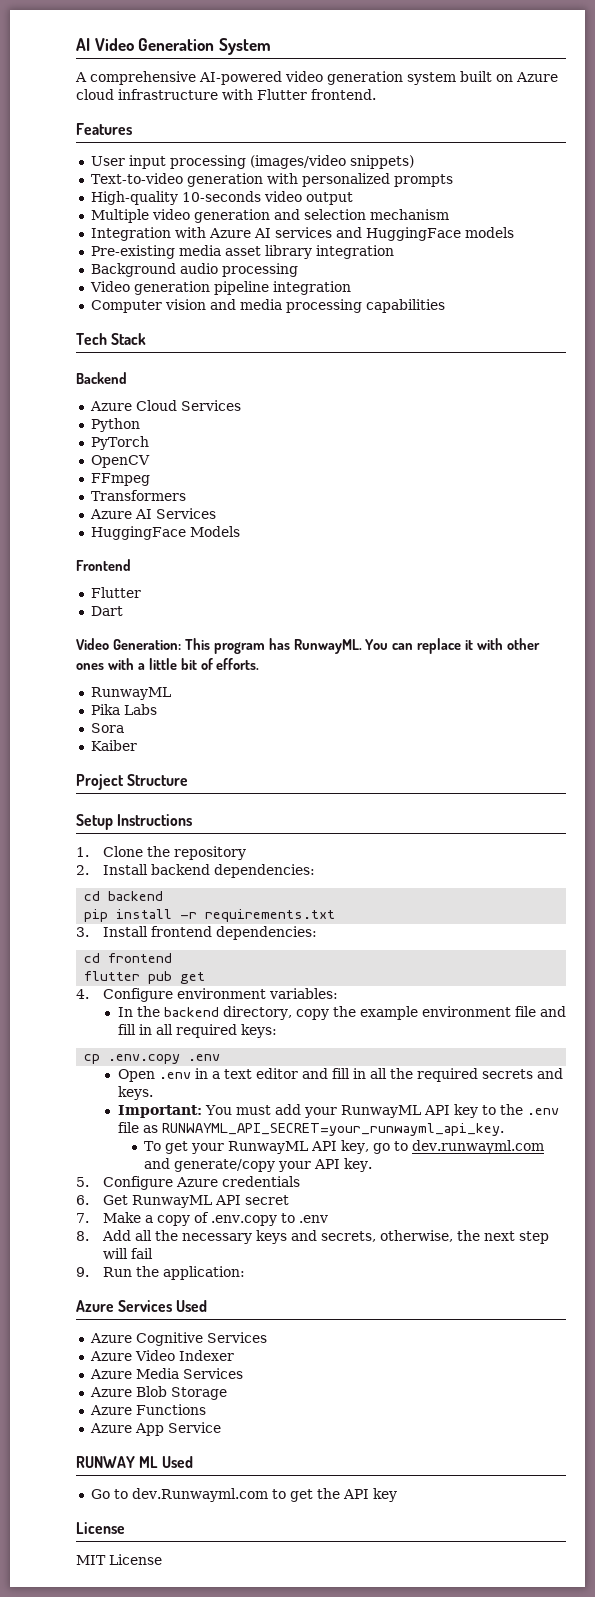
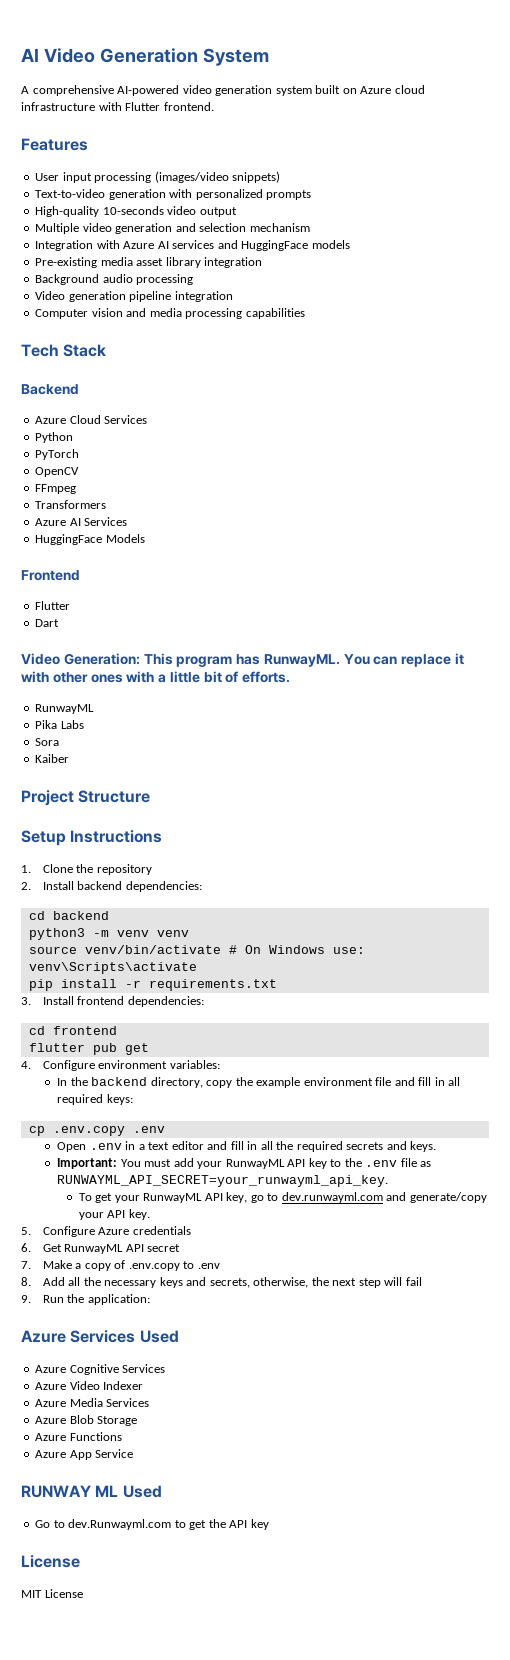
(164, 896) none -> [28,928,189,940] [28,945,365,954] [28,962,197,974] // python3 -m venv venv // source venv/bin/activate # On Windows use: venv\Scripts\activate

